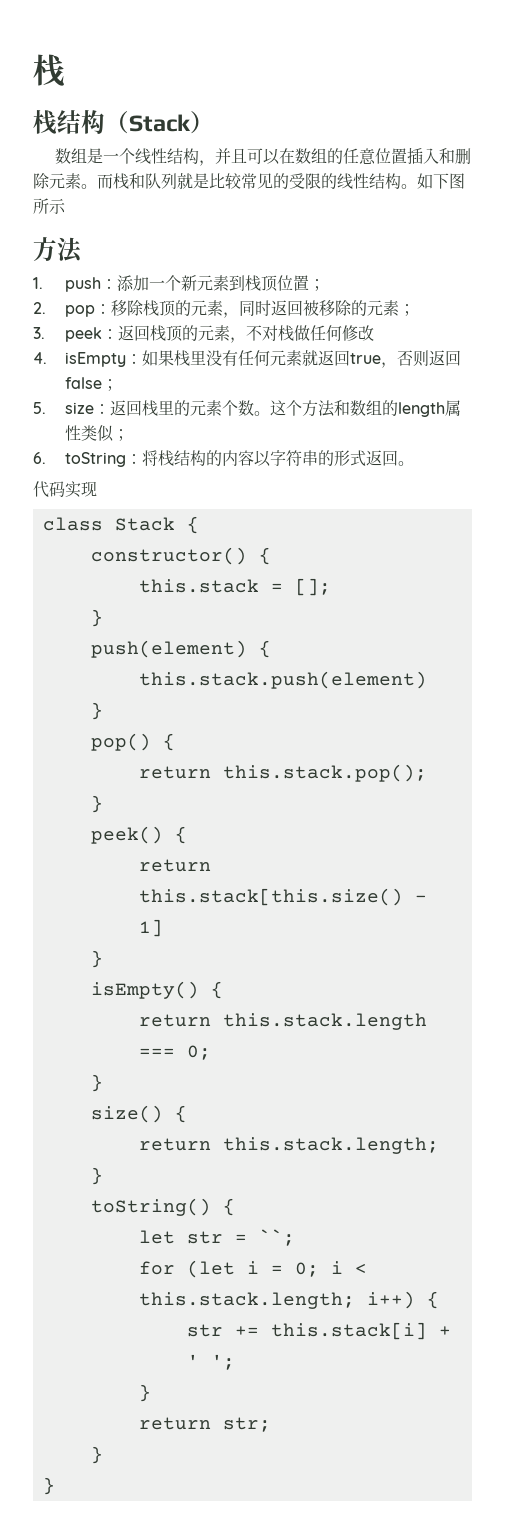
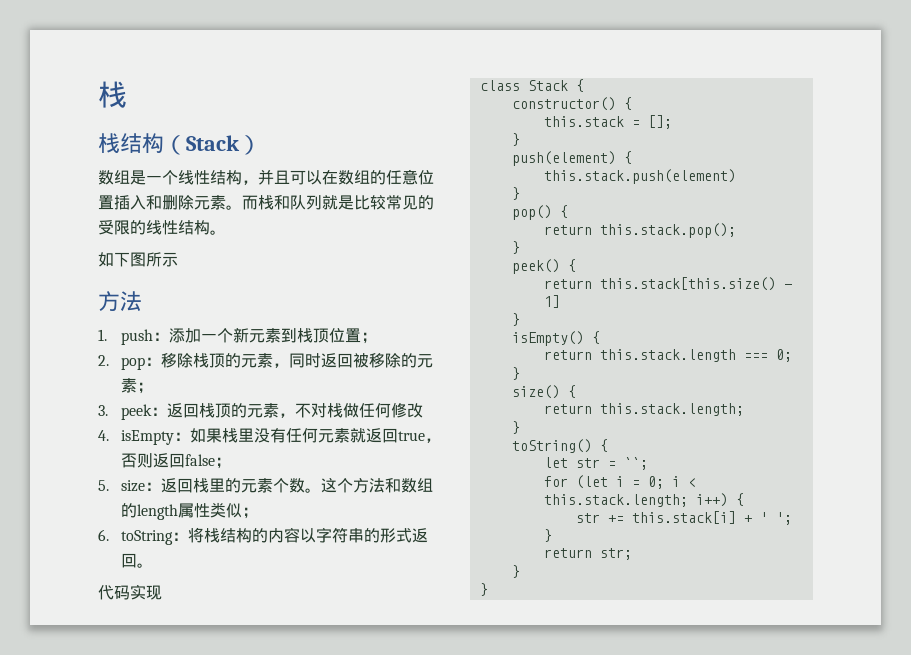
(417, 186) none -> (226, 232) //

